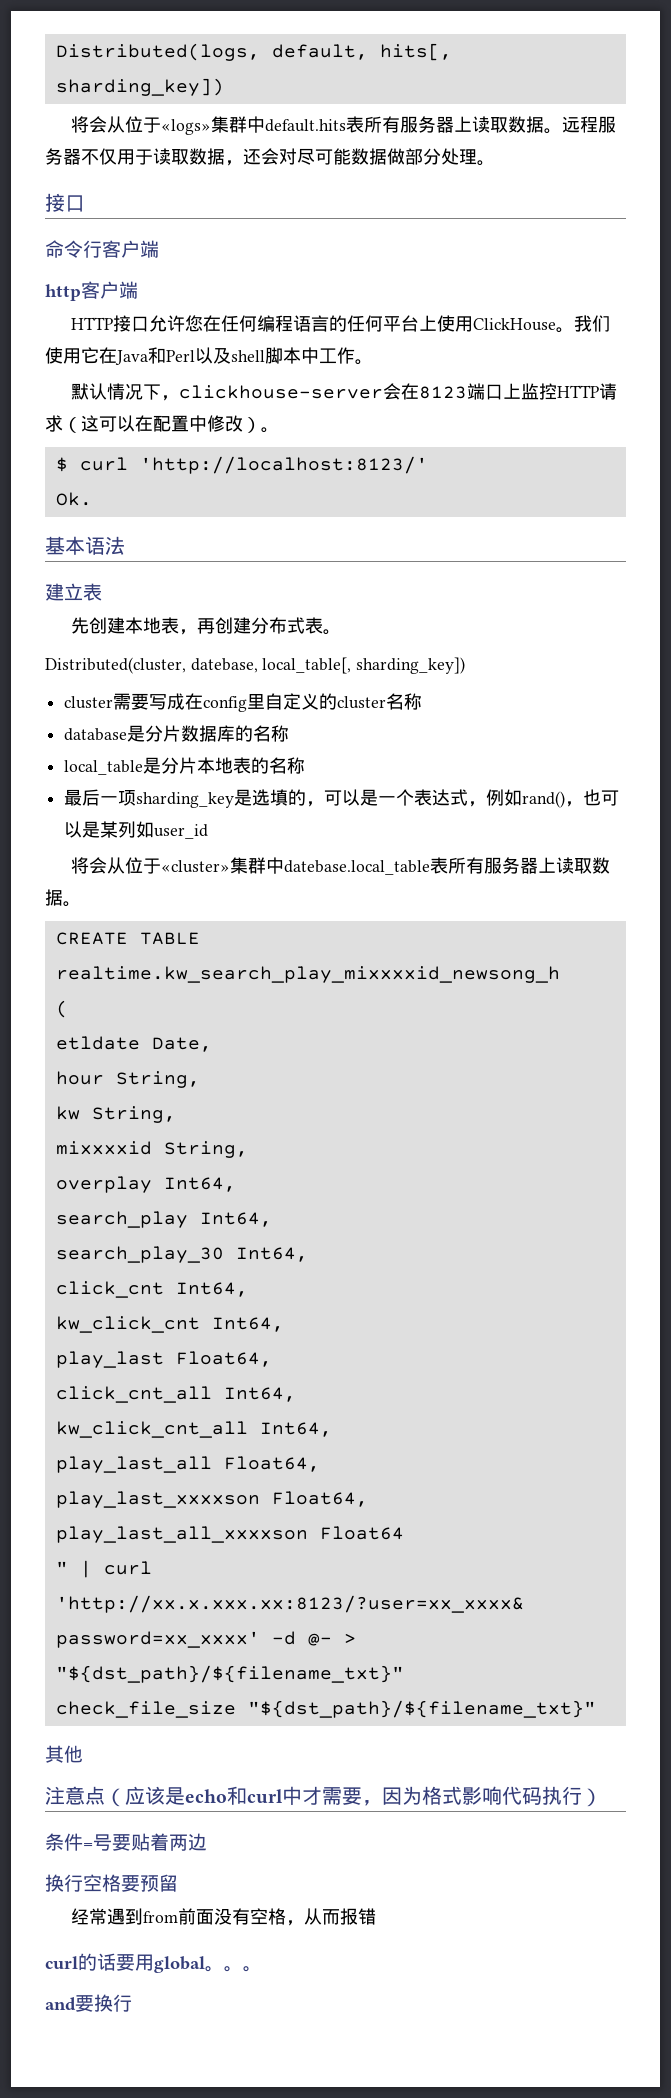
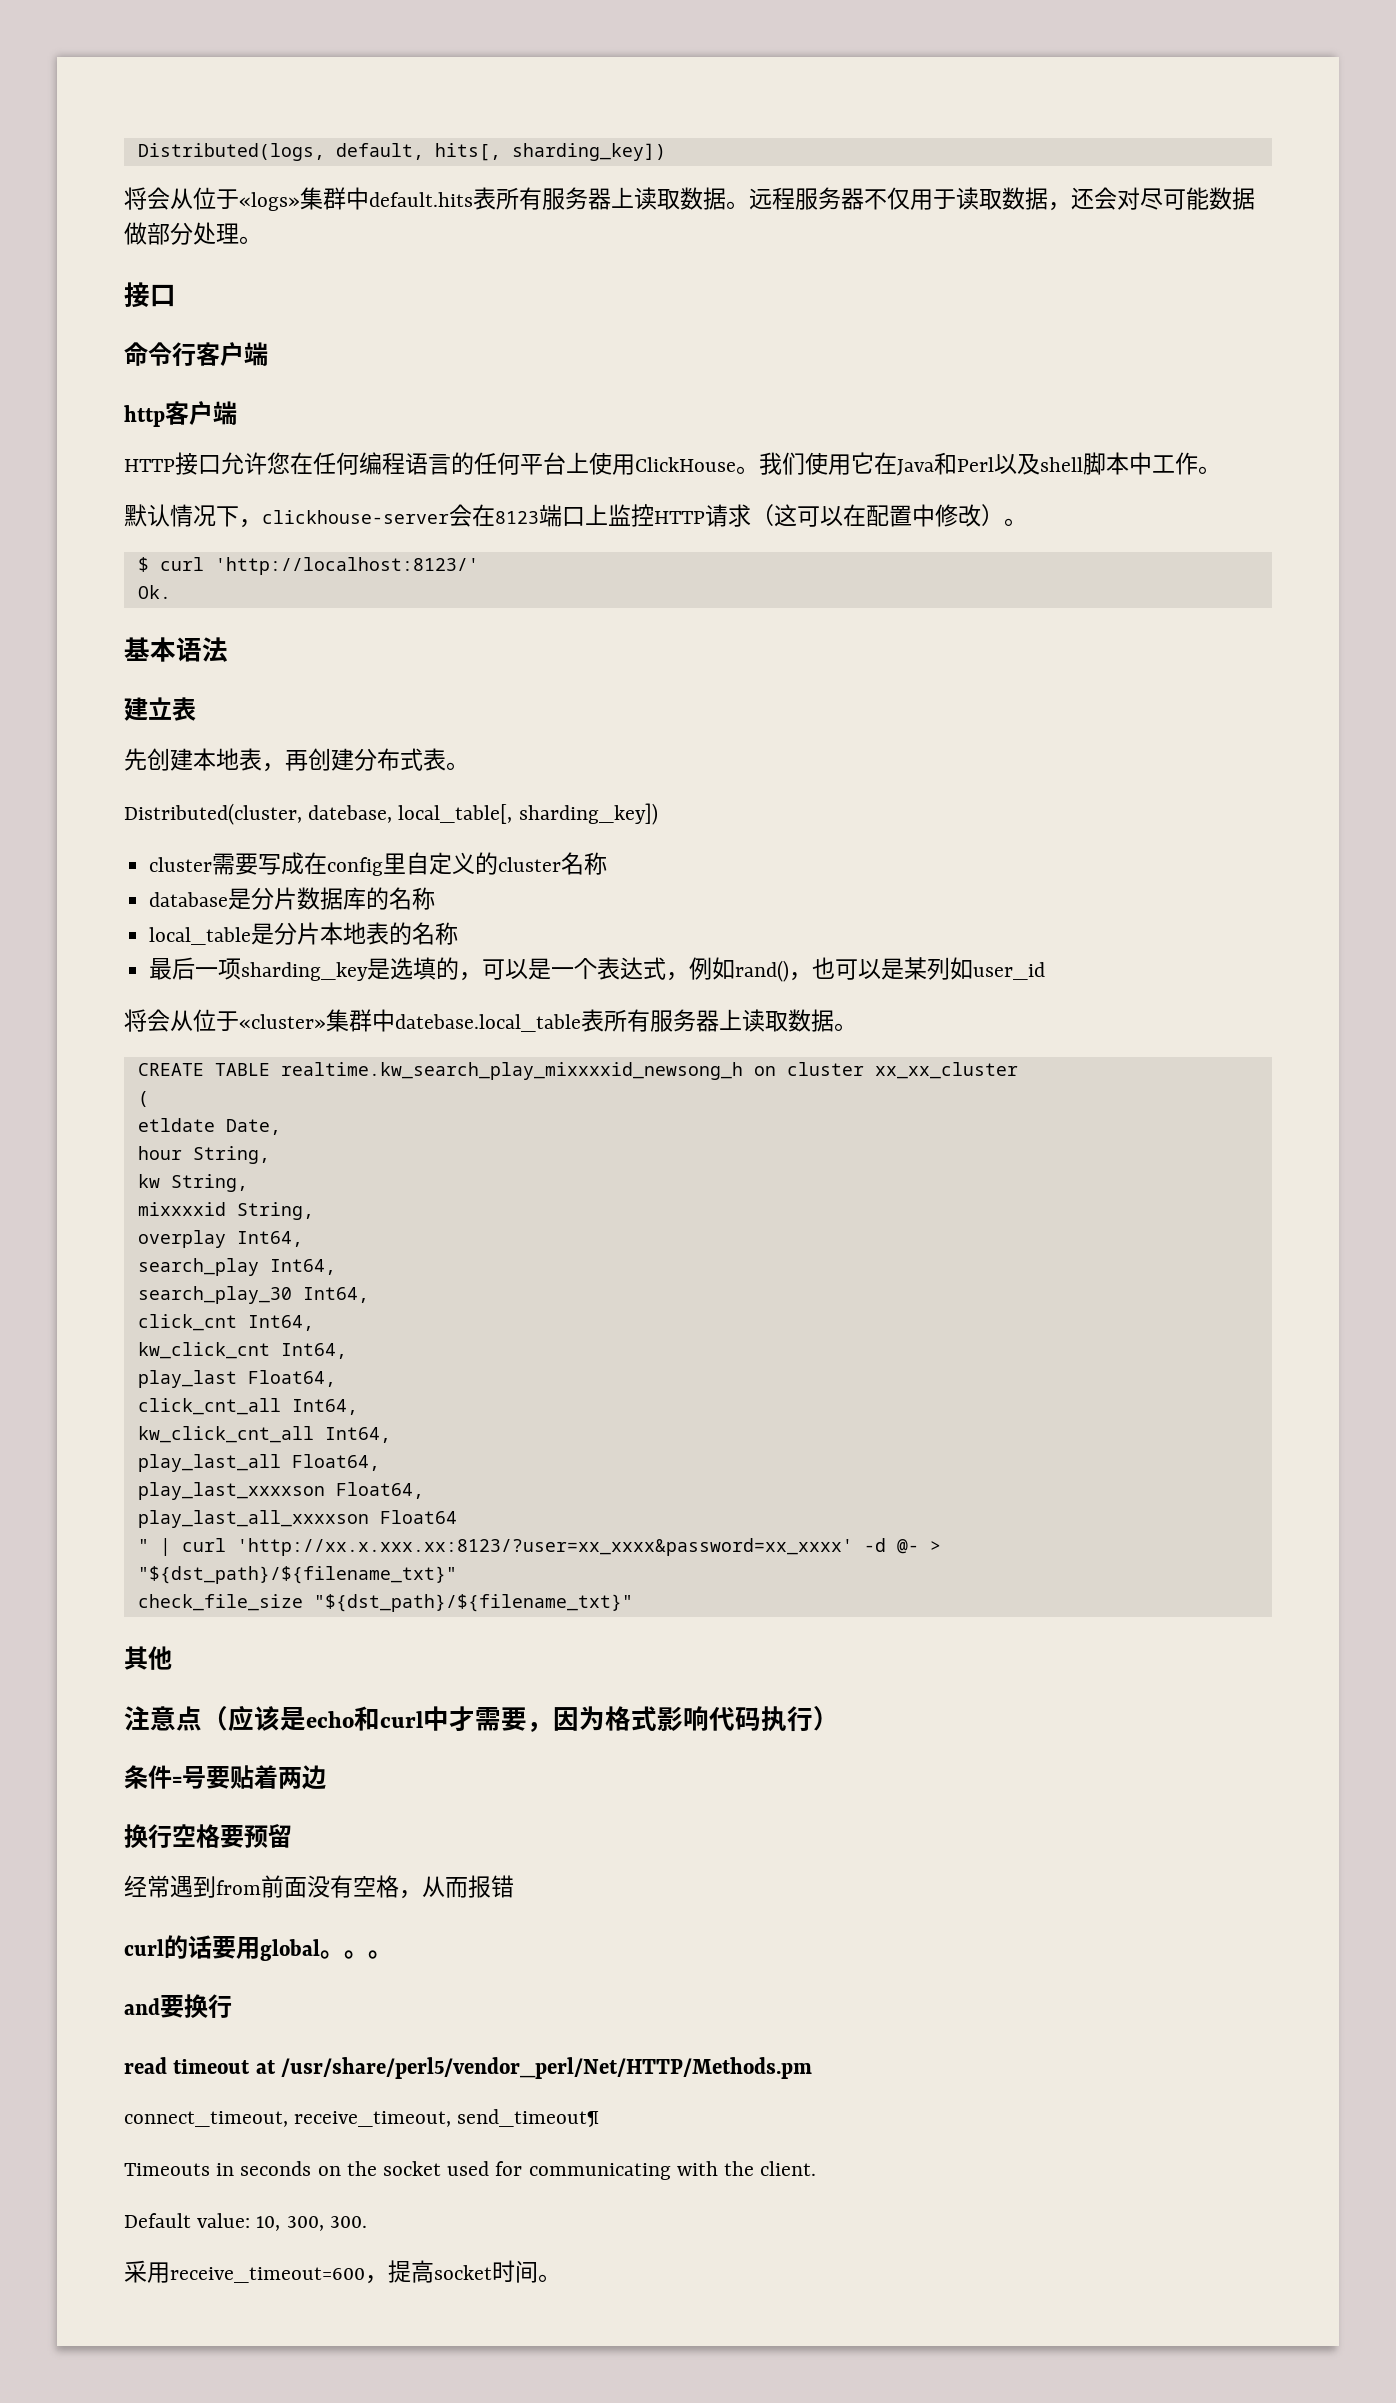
(560, 974) none -> [753,1062,1018,1079] on cluster xx_xx_cluster
(132, 2003) none -> [124,2057,813,2079] [124,2109,600,2127] [124,2161,817,2180] [124,2213,367,2231] [124,2260,561,2284] // read timeout at /usr/share/perl5/vendor_perl/Net/HTTP/Methods.pm // connect_timeout, receive_timeout, send_timeout¶ // Timeouts in seconds on the socket used for communicating with the client. // Default value: 10, 300, 300. // 采用receive_timeout=600，提高socket时间。

